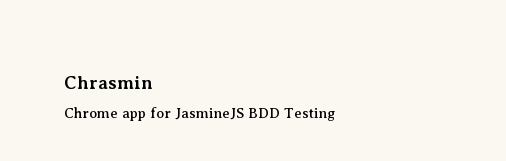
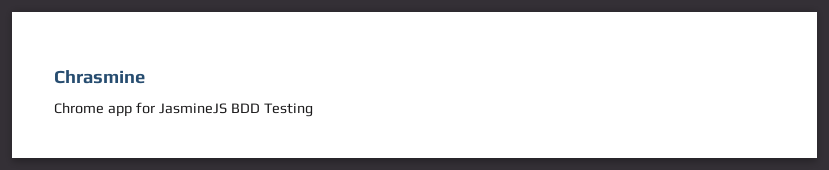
[64,76,153,89] Chrasmin -> [54,70,145,84] Chrasmine

